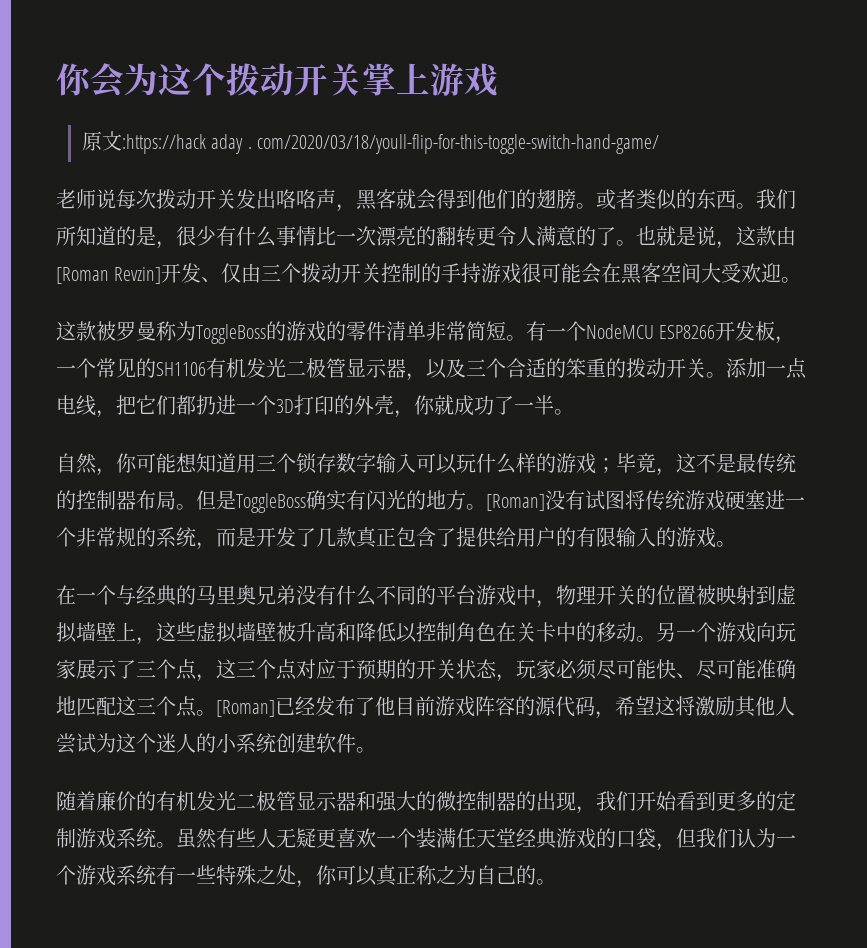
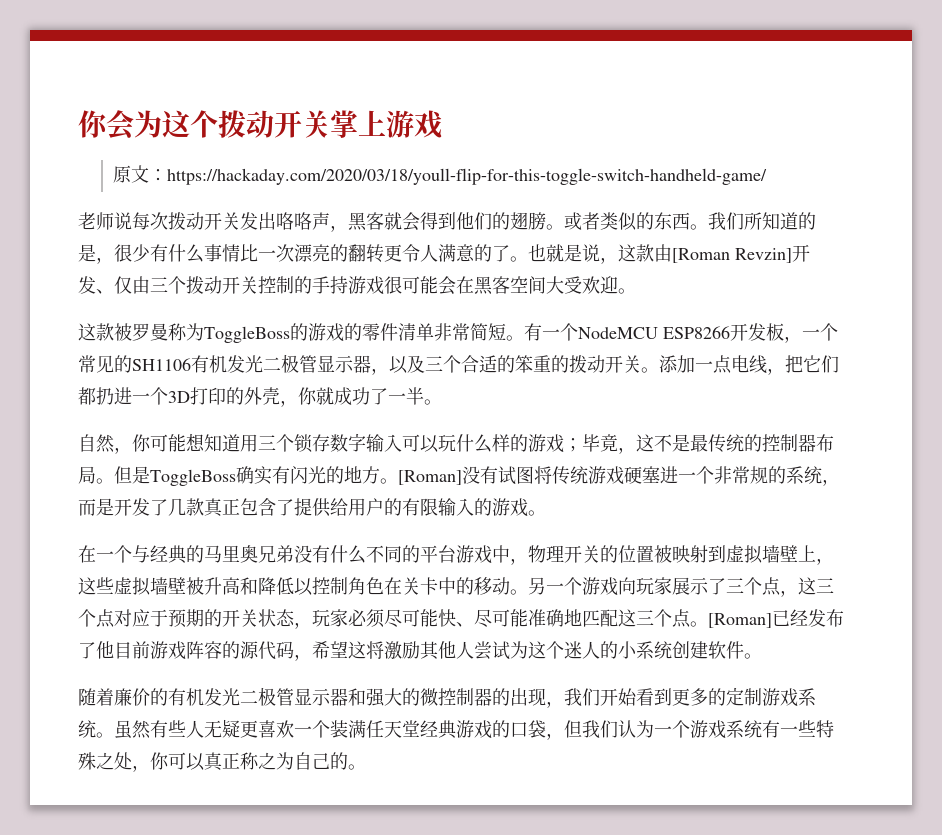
[121,134,659,154] :https://hack aday . com/2020/03/18/youll-flip-for-this-toggle-switch-hand-game/ -> [149,168,768,185] ：https://hackaday.com/2020/03/18/youll-flip-for-this-toggle-switch-handheld-game/

